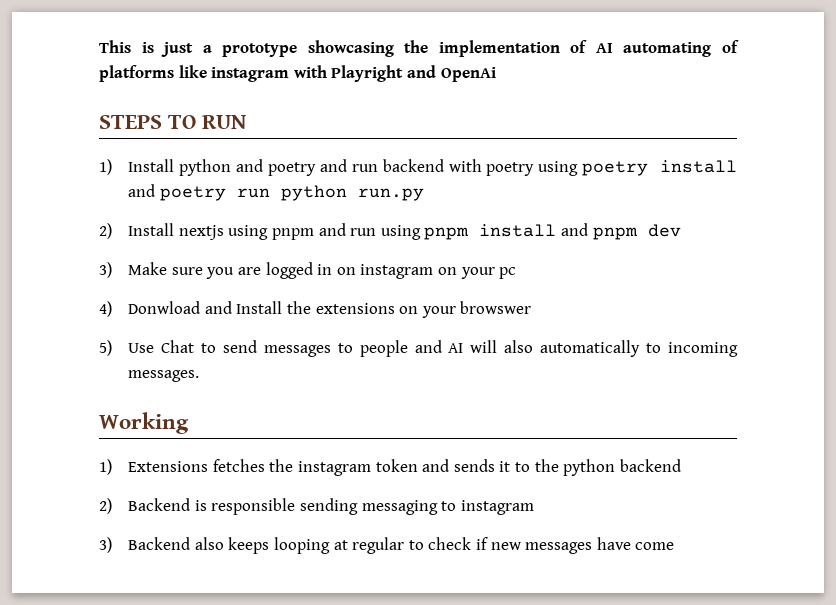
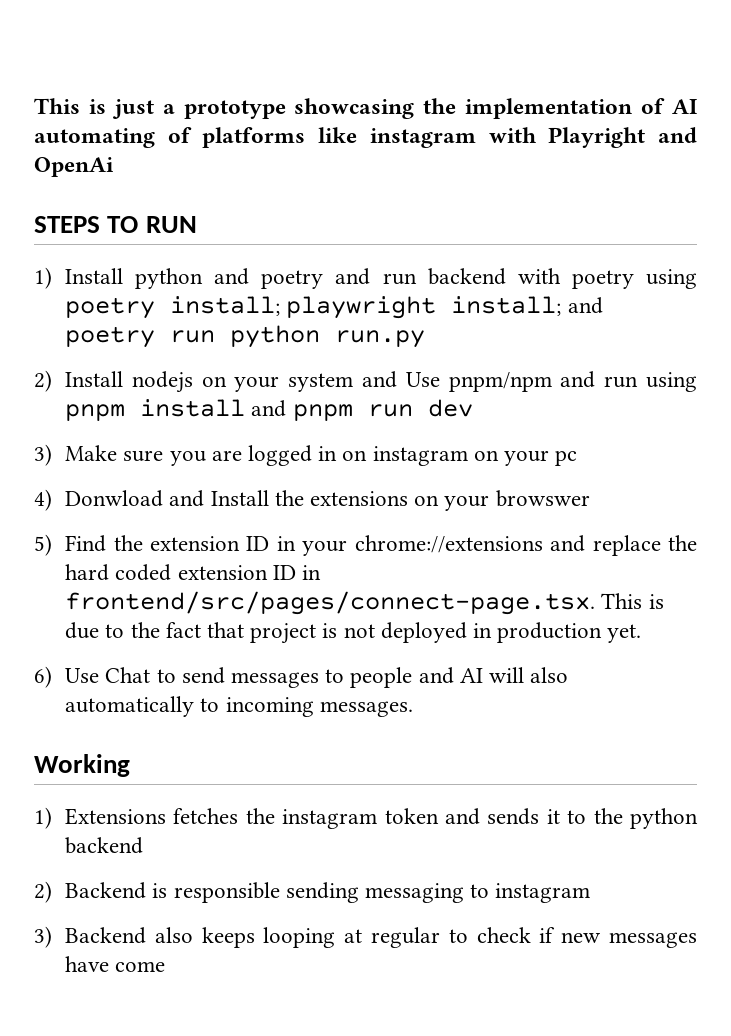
[659,160,737,173] install -> [170,296,562,319] install; playwright install;
[178,225,314,240] nextjs using pnpm -> [131,371,552,393] nodejs on your system and Use pnpm/npm
(638, 233) none -> [367,404,413,417] run
(112, 348) none -> [65,535,698,556] [65,564,321,581] [65,591,664,615] [65,622,642,644] [34,666,52,688] Find the extension ID in your chrome://extensions and replace the hard coded extension ID in frontend/src/pages/connect-page.tsx. This is due to the fact that project is not deployed in production yet. // 6)

